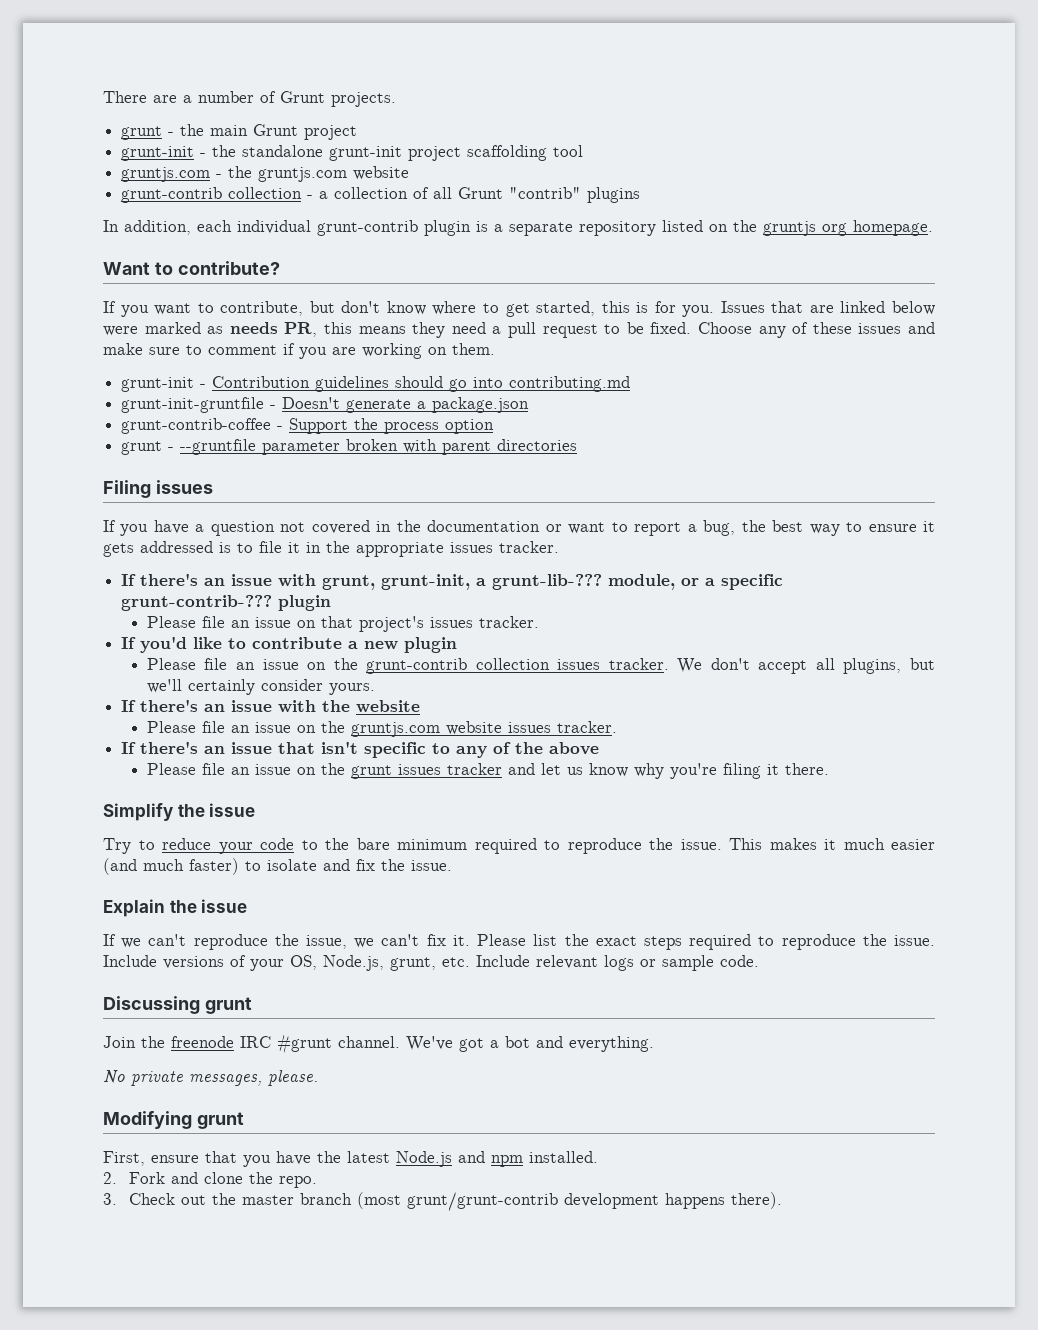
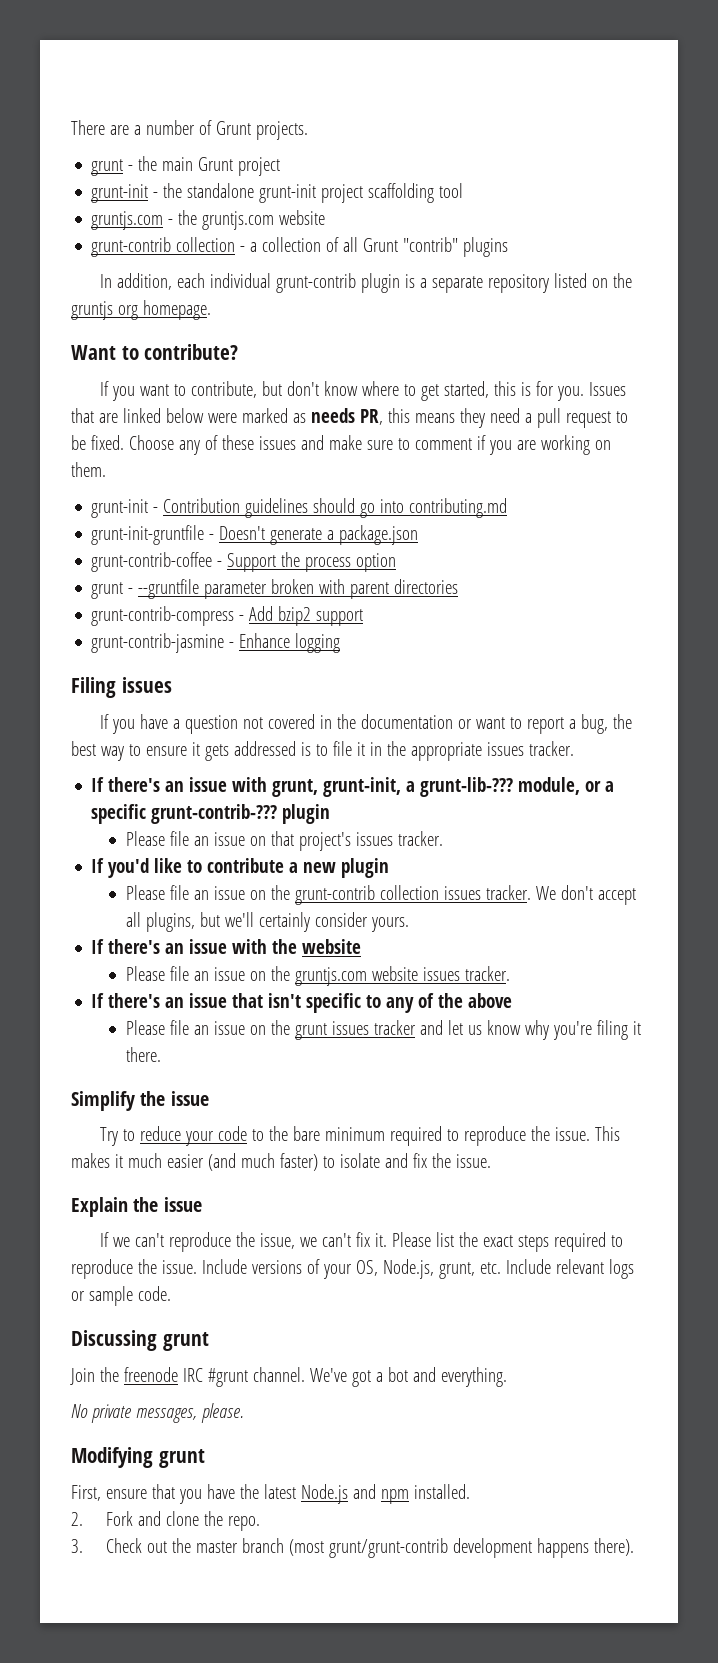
(578, 445) none -> [91,606,364,626] [91,633,341,653] // grunt-contrib-compress - Add bzip2 support // grunt-contrib-jasmine - Enhance logging

